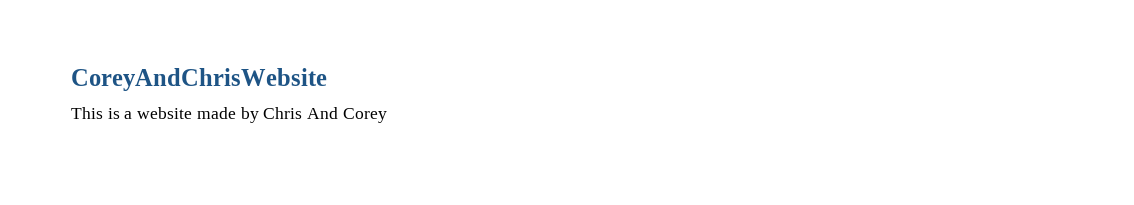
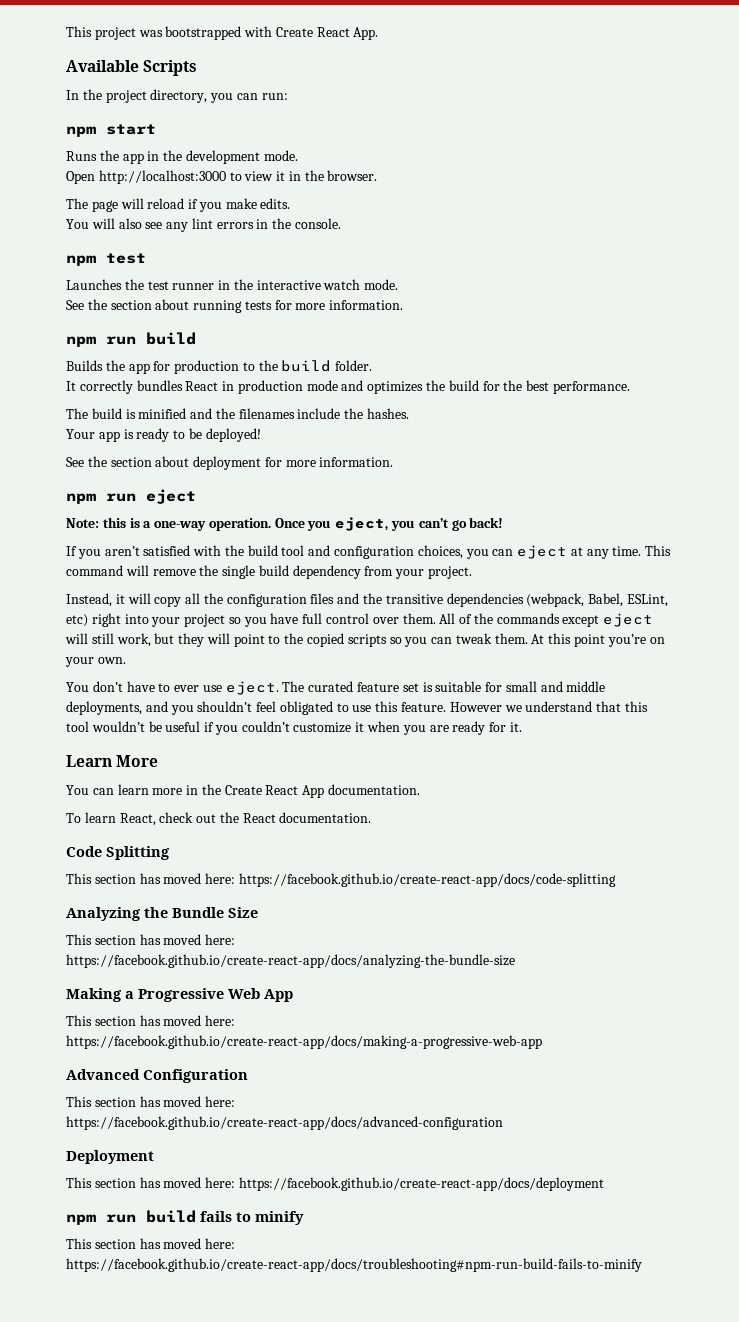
[71,68,327,91] [71,107,387,123] CoreyAndChrisWebsite // This is a website made by Chris And Corey -> [66,26,379,40] [66,60,198,76] [66,89,288,103] [66,124,156,137] [66,150,298,164] [66,170,378,184] [66,198,291,212] [66,218,342,232] [66,253,146,266] [66,279,399,290] [66,299,404,313] [66,332,196,347] [66,360,373,374] [66,380,630,394] [66,408,410,419] [66,428,261,442] [66,456,394,470] [66,489,196,504] [66,517,504,531] [66,545,672,559] [66,565,473,579] [66,593,668,607] [66,613,654,627] [65,633,665,647] [65,657,126,667] [66,681,606,695] [66,701,648,715] [66,721,522,735] [66,755,159,767] [66,784,421,798] [66,812,372,826] [66,846,170,860] [66,873,616,887] [66,907,258,921] [66,934,236,945] [66,954,515,968] [66,988,293,1002] [66,1015,236,1026] [66,1035,542,1049] [66,1069,248,1083] [66,1096,236,1107] [66,1116,503,1130] [66,1150,154,1164] [66,1177,604,1191] [66,1210,304,1225] [66,1238,236,1249] [66,1258,642,1272] This project was bootstrapped with Create React App. // Available Scripts // In the project directory, you can run: // npm start // Runs the app in the development mode. // Open http://localhost:3000 to view it in the browser. // The page will reload if you make edits. // You will also see any lint errors in the console. // npm test // Launches the test runner in the interactive watch mode. // See the section about running tests for more information. // npm run build // Builds the app for production to the build folder. // It correctly bundles React in production mode and optimizes the build for the best performance. // The build is minified and the filenames include the hashes. // Your app is ready to be deployed! // See the section about deployment for more information. // npm run eject // Note: this is a one-way operation. Once you eject, you can’t go back! // If you aren’t satisfied with the build tool and configuration choices, you can eject at any time. This command will remove the single build dependency from your project. // Instead, it will copy all the configuration files and the transitive dependencies (webpack, Babel, ESLint, etc) right into your project so you have full control over them. All of the commands except eject will still work, but they will point to the copied scripts so you can tweak them. At this point you’re on your own. // You don’t have to ever use eject. The curated feature set is suitable for small and middle deployments, and you shouldn’t feel obligated to use this feature. However we understand that this tool wouldn’t be useful if you couldn’t customize it when you are ready for it. // Learn More // You can learn more in the Create React App documentation. // To learn React, check out the React documentation. // Code Splitting // This section has moved here: https://facebook.github.io/create-react-app/docs/code-splitting // Analyzing the Bundle Size // This section has moved here: https://facebook.github.io/create-react-app/docs/analyzing-the-bundle-size // Making a Progressive Web App // This section has moved here: https://facebook.github.io/create-react-app/docs/making-a-progressive-web-app // Advanced Configuration // This section has moved here: https://facebook.github.io/create-react-app/docs/advanced-configuration // Deployment // This section has moved here: https://facebook.github.io/create-react-app/docs/deployment // npm run build fails to minify // This section has moved here: https://facebook.github.io/create-react-app/docs/troubleshooting#npm-run-build-fails-to-minify

